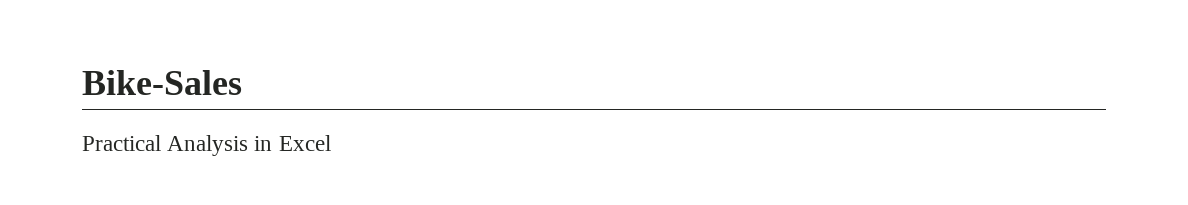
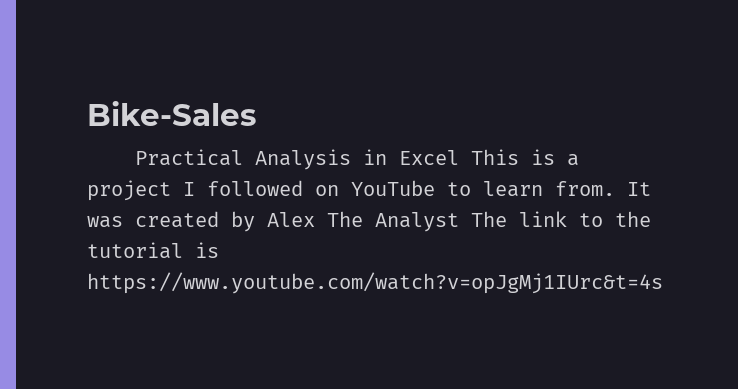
(331, 143) none -> [471,149,580,166] [87,180,651,201] [87,211,651,232] [87,242,219,259] [87,272,663,294] This is a project I followed on YouTube to learn from. It was created by Alex The Analyst The link to the tutorial is https://www.youtube.com/watch?v=opJgMj1IUrc&t=4s

